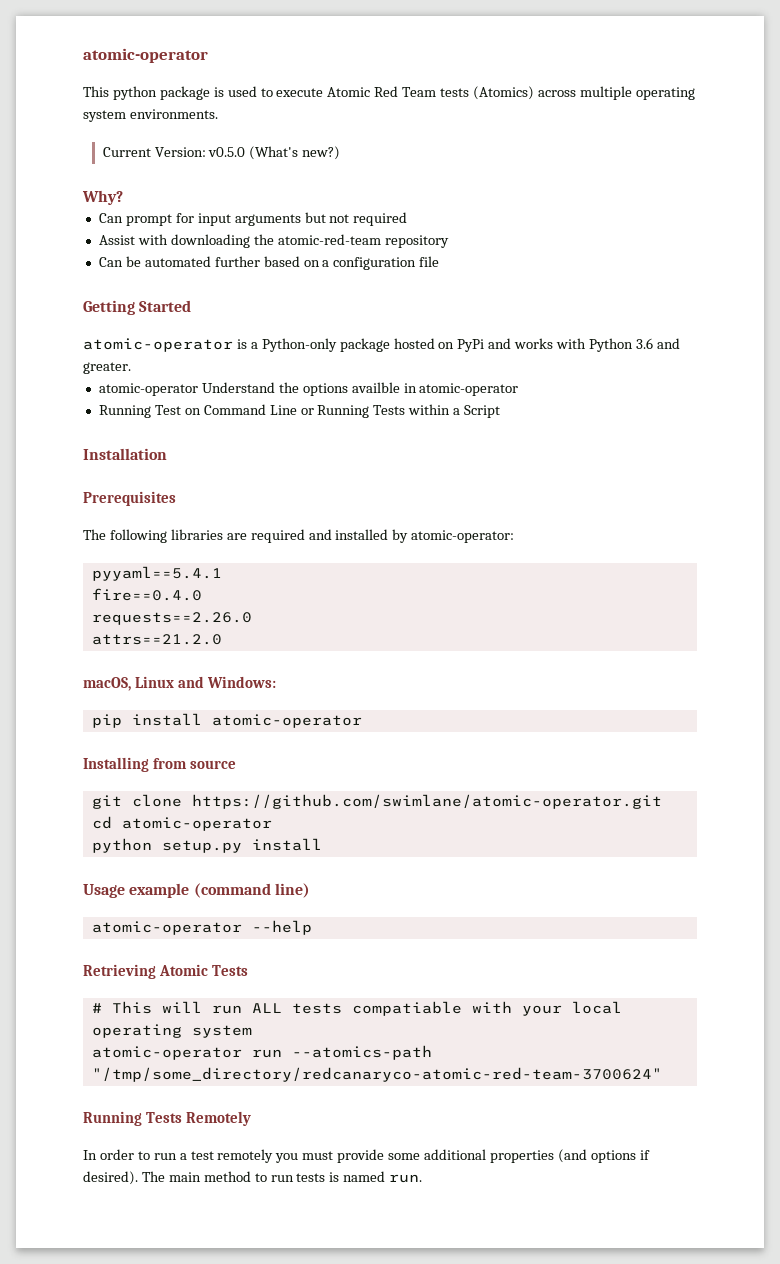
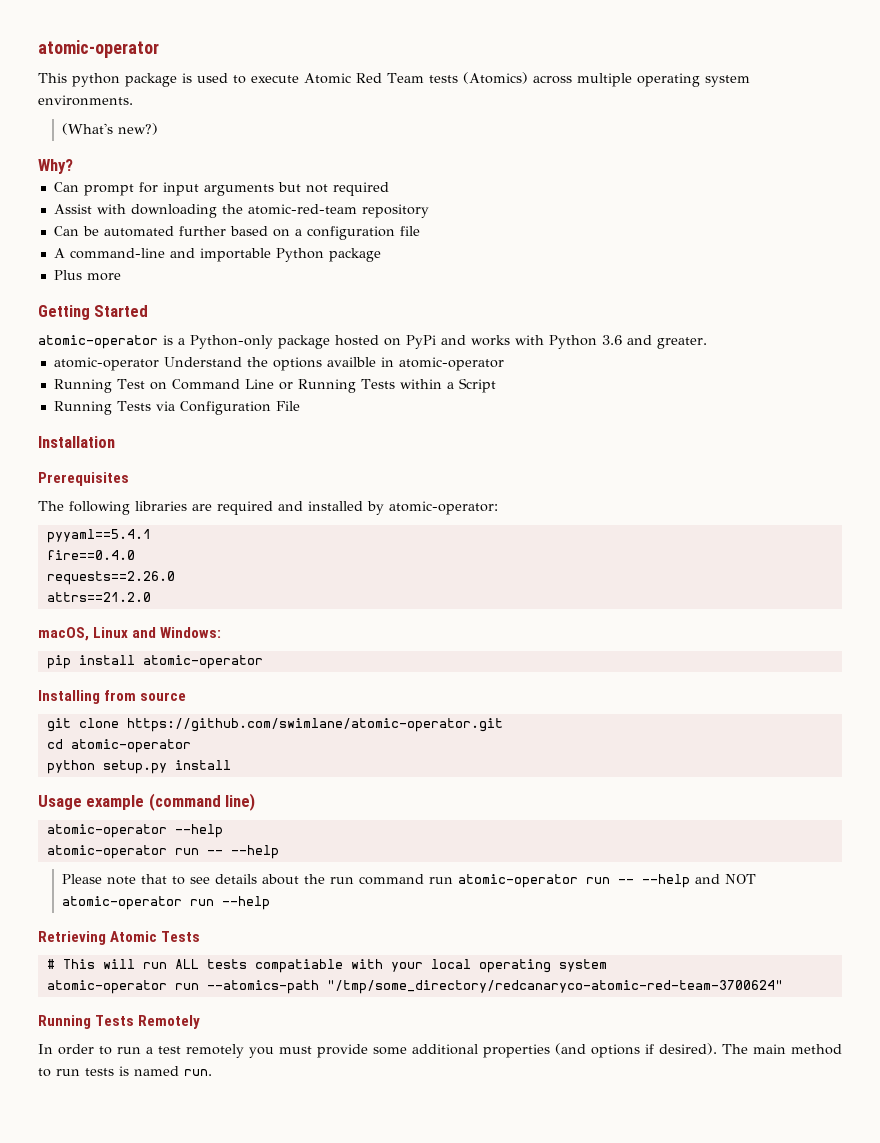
[102,147,246,157] Current Version: v0.5.0 -> (133, 100) none
(440, 261) none -> [53,248,381,262] [53,270,121,281] // A command-line and importable Python package // Plus more
(501, 411) none -> [53,401,300,415] // Running Tests via Configuration File
(312, 927) none -> [46,845,279,859] [62,874,757,888] [62,896,271,910] // atomic-operator run -- --help // Please note that to see details about the run command run atomic-operator run -- --help and NOT atomic-operator run --help

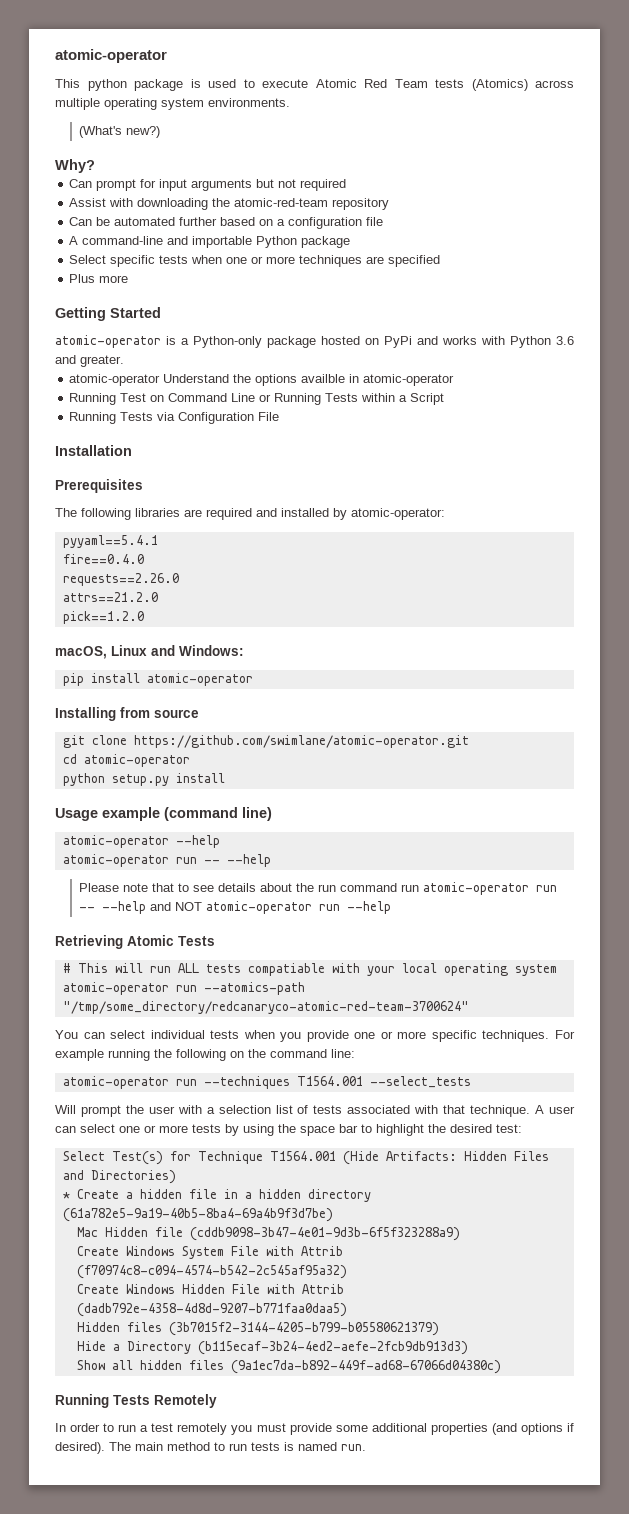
(381, 255) none -> [69,255,441,267] // Select specific tests when one or more techniques are specified
(151, 597) none -> [62,611,144,624] // pick==1.2.0
(783, 987) none -> [55,1030,576,1042] [55,1049,355,1061] [62,1076,471,1089] [55,1105,575,1117] [55,1124,522,1136] [62,1151,549,1165] [62,1170,176,1184] [62,1189,371,1202] [62,1208,333,1222] [76,1227,460,1241] [76,1246,343,1259] [76,1265,347,1279] [76,1284,344,1294] [76,1303,347,1317] [76,1322,439,1336] [76,1341,468,1355] [76,1360,501,1374] // You can select individual tests when you provide one or more specific techniques. For example running the following on the command line: // atomic-operator run --techniques T1564.001 --select_tests // Will prompt the user with a selection list of tests associated with that technique. A user can select one or more tests by using the space bar to highlight the desired test: // Select Test(s) for Technique T1564.001 (Hide Artifacts: Hidden Files and Directories) // * Create a hidden file in a hidden directory (61a782e5-9a19-40b5-8ba4-69a4b9f3d7be) // Mac Hidden file (cddb9098-3b47-4e01-9d3b-6f5f323288a9) // Create Windows System File with Attrib (f70974c8-c094-4574-b542-2c545af95a32) // Create Windows Hidden File with Attrib (dadb792e-4358-4d8d-9207-b771faa0daa5) // Hidden files (3b7015f2-3144-4205-b799-b05580621379) // Hide a Directory (b115ecaf-3b24-4ed2-aefe-2fcb9db913d3) // Show all hidden files (9a1ec7da-b892-449f-ad68-67066d04380c)

